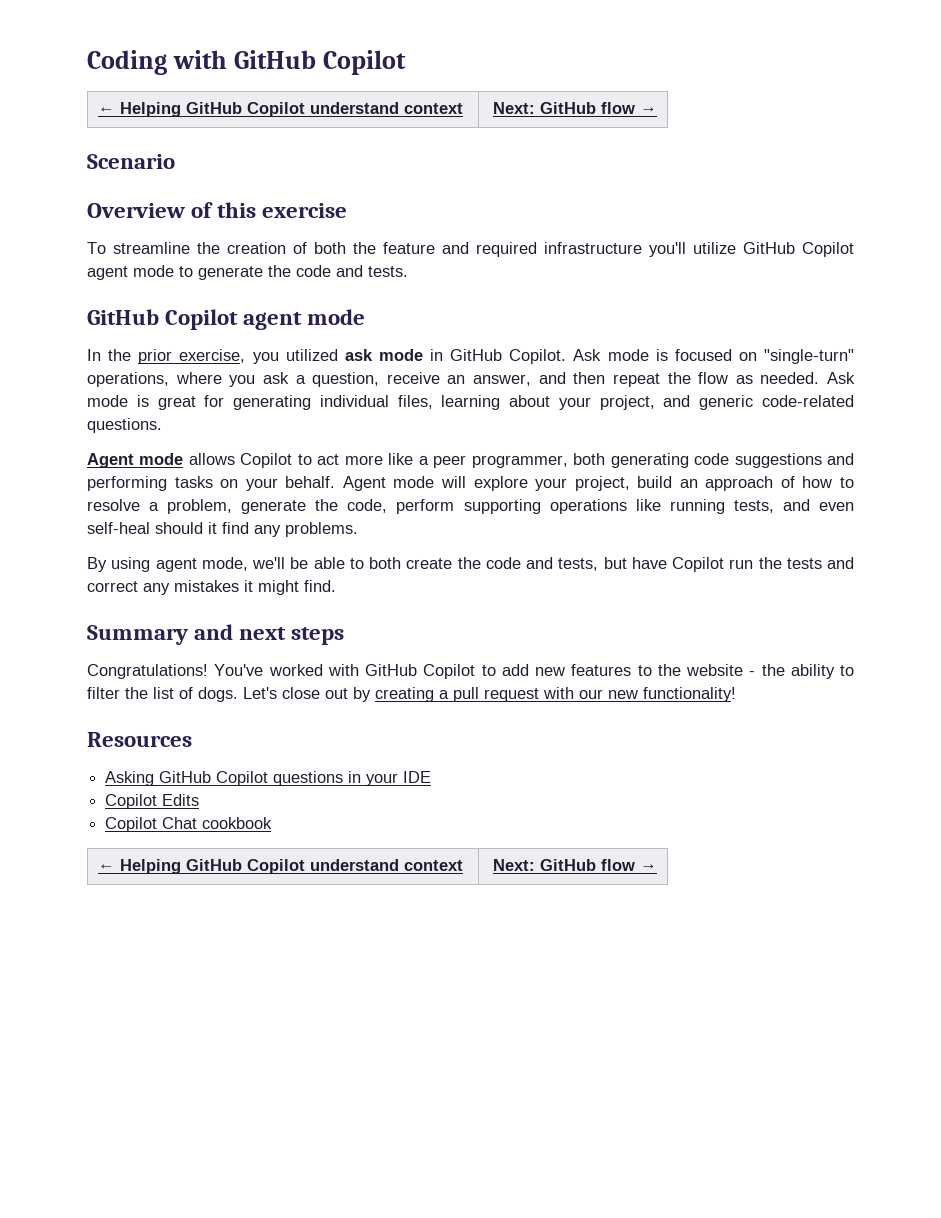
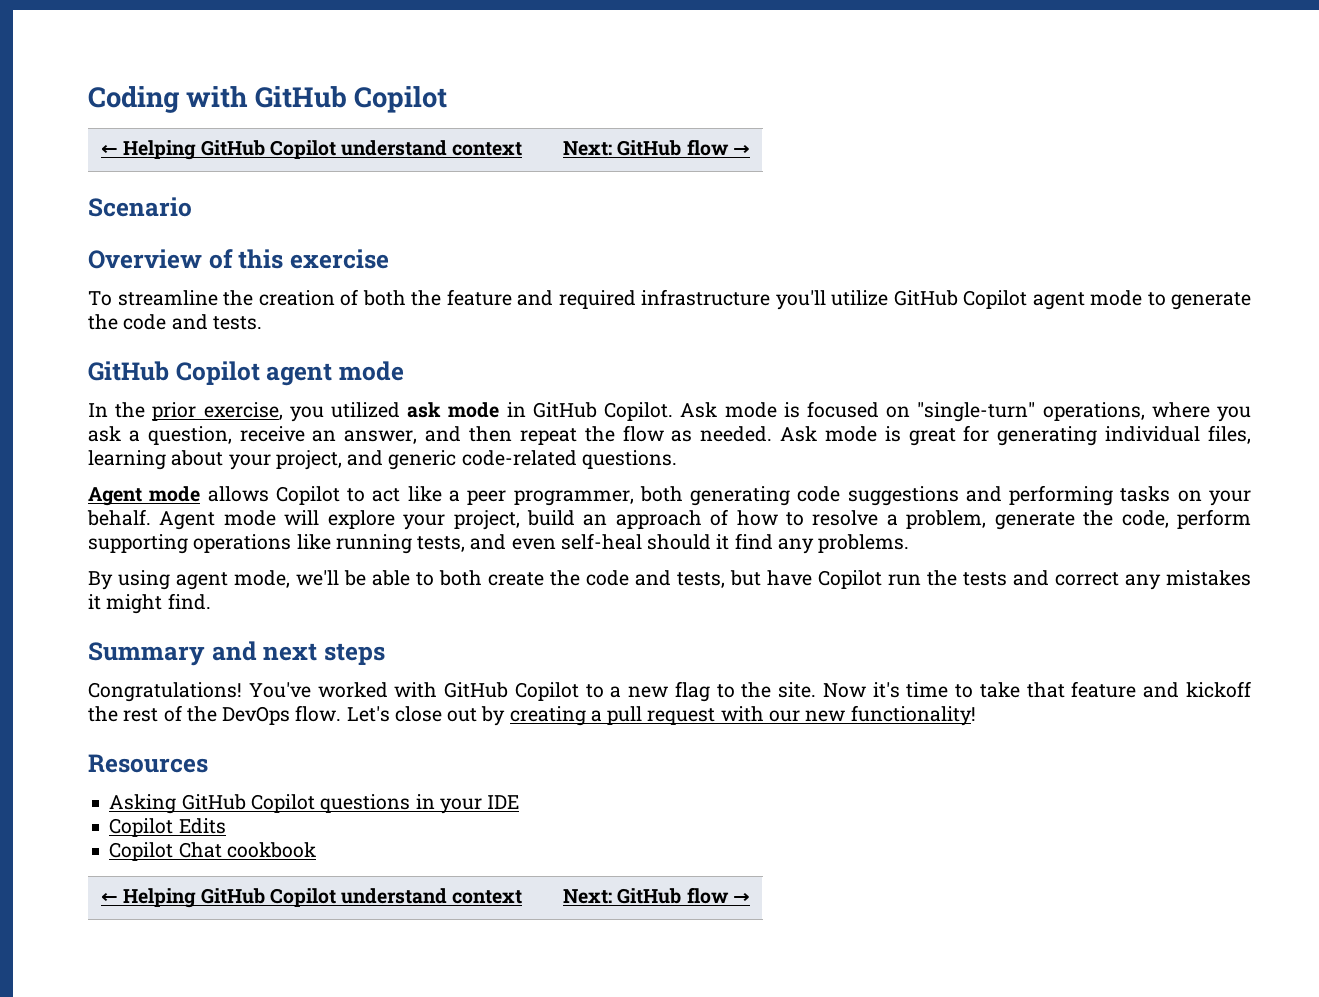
[344,455,383,465] more -> (401, 495) none
[501,664,854,679] [87,687,238,702] add new features to the website - the ability to filter the list of dogs. -> [610,681,1252,702] [88,705,342,725] a new flag to the site. Now it's time to take that feature and kickoff the rest of the DevOps flow.

